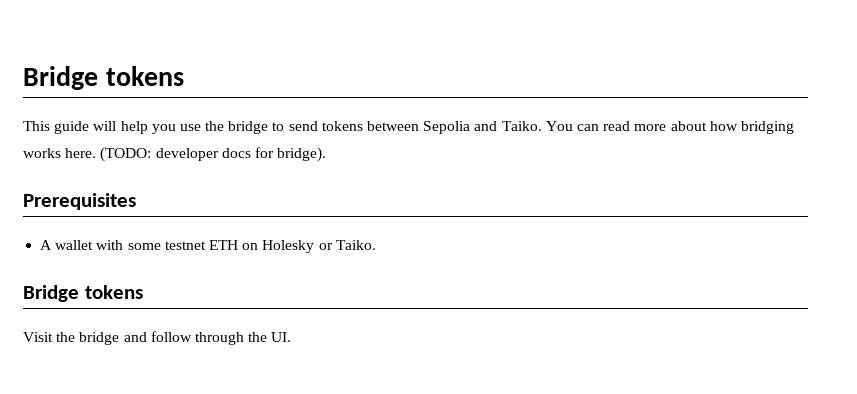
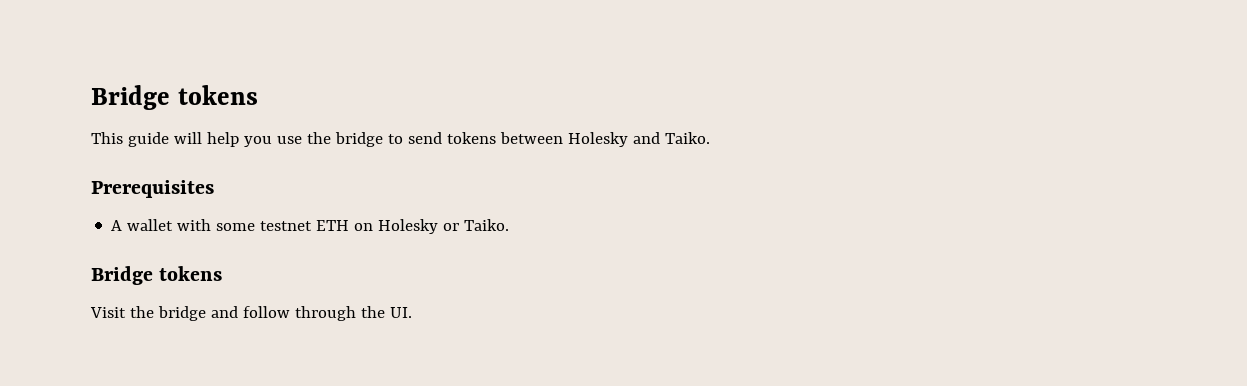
[423,121,471,134] Sepolia -> [567,132,628,147] Holesky
[545,121,794,134] [23,147,327,162] You can read more about how bridging works here. (TODO: developer docs for bridge). -> (710, 138) none

